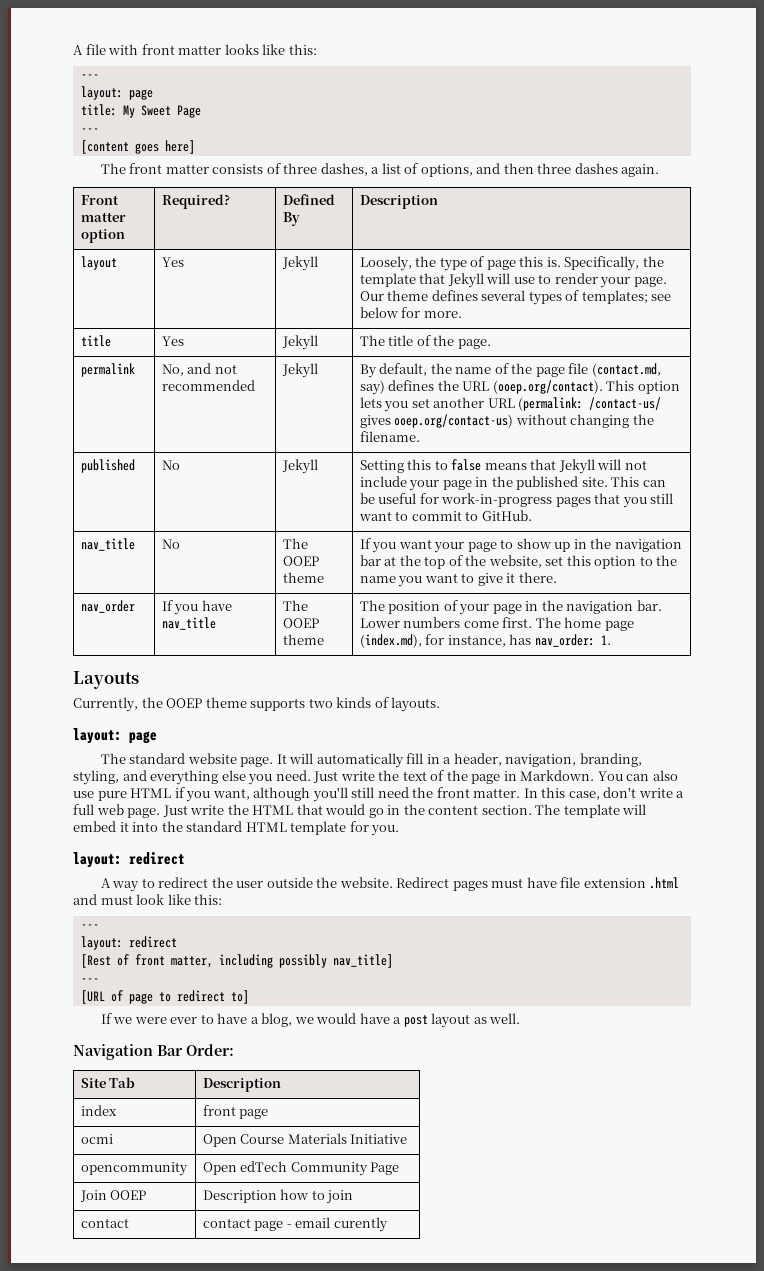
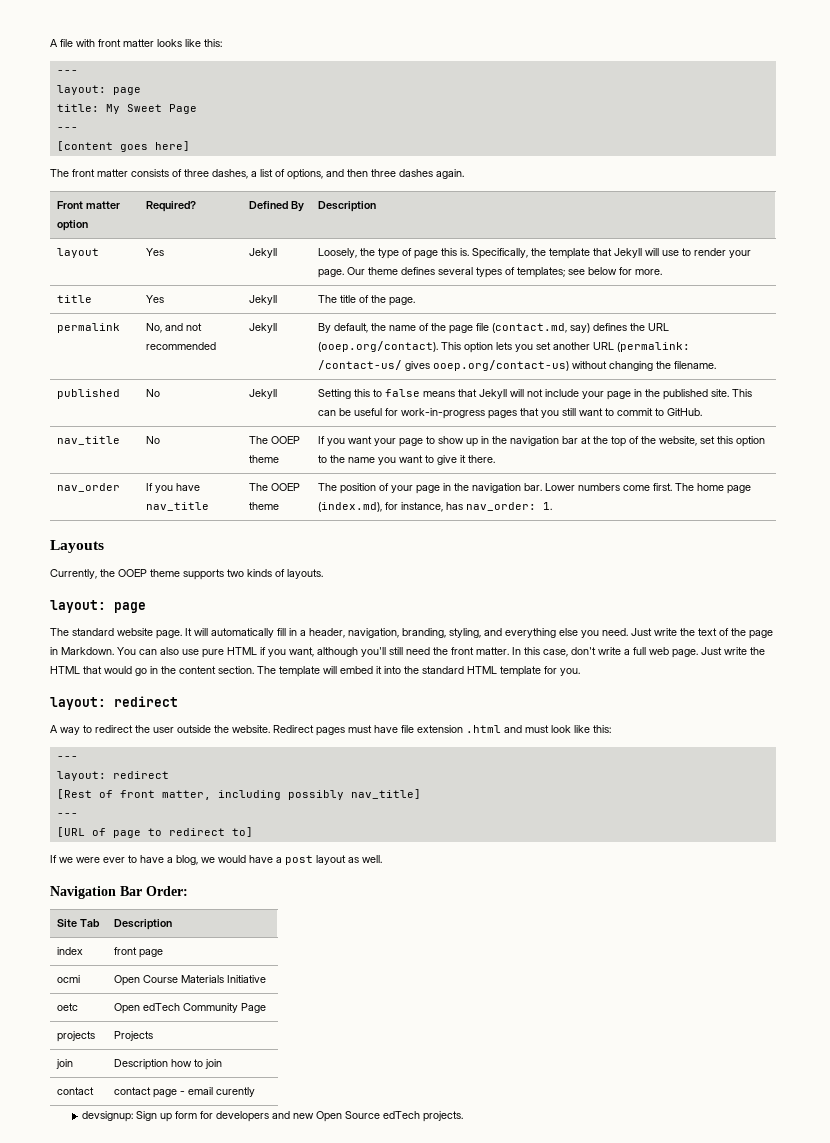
[80,1162,188,1176] opencommunity -> [57,1003,79,1011] oetc
[79,1190,147,1202] Join OOEP -> [57,1031,96,1042] [114,1031,154,1041] [56,1059,74,1069] projects | Projects // join
(388, 1224) none -> [81,1111,463,1122] // devsignup: Sign up form for developers and new Open Source edTech projects.

